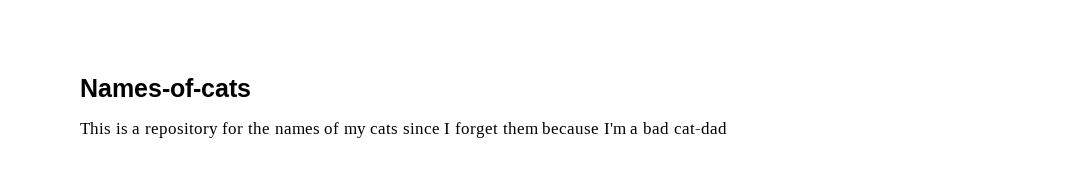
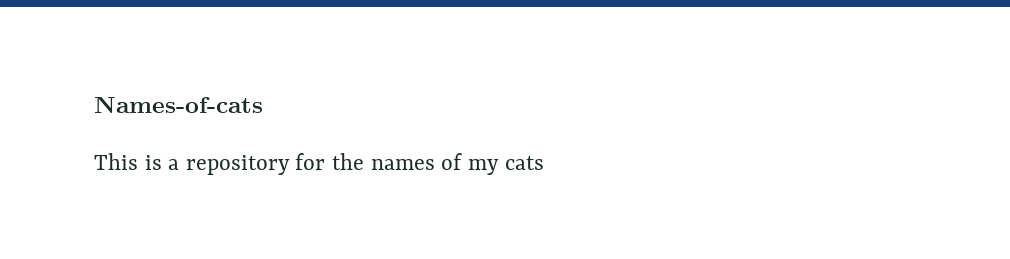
[402,122,727,138] since I forget them because I'm a bad cat-dad -> (544, 163) none

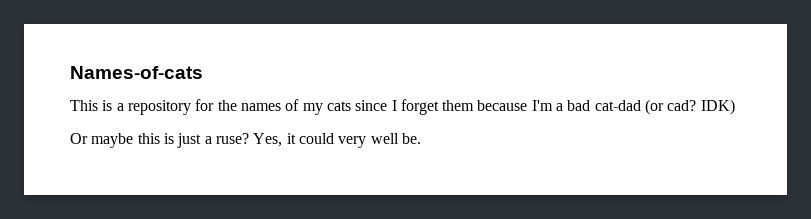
(544, 163) none -> [355,99,735,115] [70,133,421,148] since I forget them because I'm a bad cat-dad (or cad? IDK) // Or maybe this is just a ruse? Yes, it could very well be.

